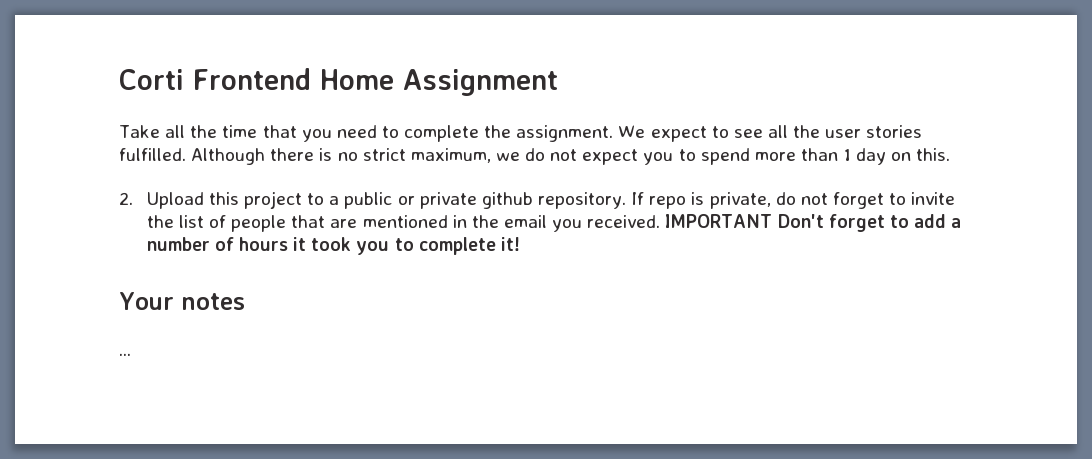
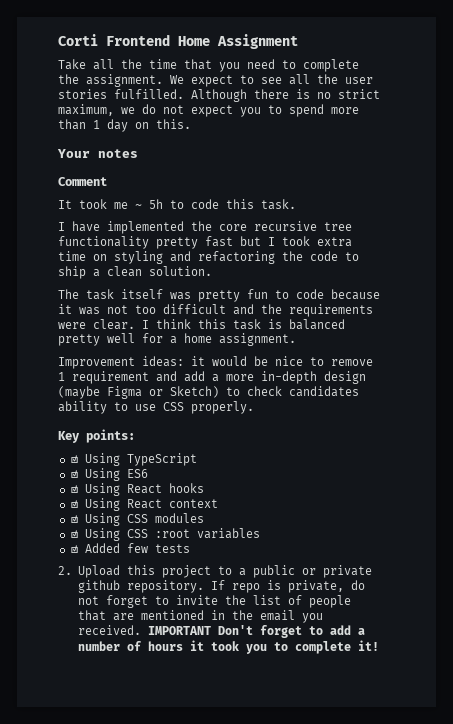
(951, 154) none -> [57,149,138,158] [58,177,107,186] [58,199,296,210] [58,221,352,234] [58,236,352,249] [58,251,359,264] [58,266,212,279] [58,289,380,302] [58,304,373,317] [58,319,345,330] [58,333,296,346] [58,356,373,369] [58,371,366,384] [58,386,359,399] [58,401,254,414] [58,429,135,443] [70,453,197,466] [70,468,148,481] [70,483,204,496] [70,498,218,511] [70,513,204,526] [70,528,260,541] [70,543,190,553] // Your notes // Comment // It took me ~ 5h to code this task. // I have implemented the core recursive tree functionality pretty fast but I took extra time on styling and refactoring the code to ship a clean solution. // The task itself was pretty fun to code because it was not too difficult and the requirements were clear. I think this task is balanced pretty well for a home assignment. // Improvement ideas: it would be nice to remove 1 requirement and add a more in-depth design (maybe Figma or Sketch) to check candidates ability to use CSS properly. // Key points: // ☑ Using TypeScript // ☑ Using ES6 // ☑ Using React hooks // ☑ Using React context // ☑ Using CSS modules // ☑ Using CSS :root variables // ☑ Added few tests
[119,292,245,310] [119,353,131,356] // Your notes // ... -> (379, 645) none

